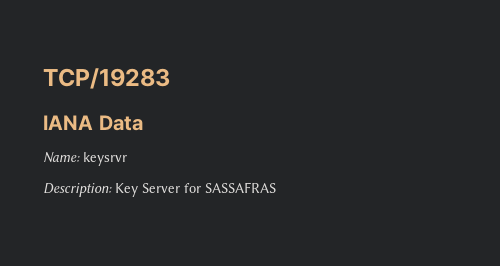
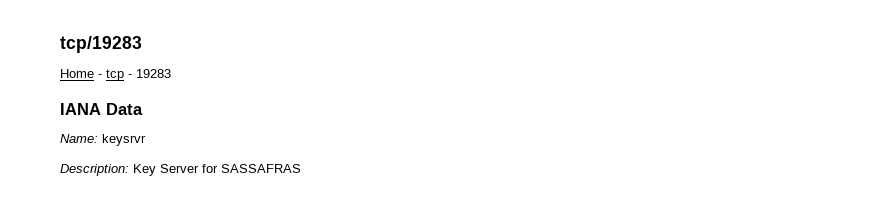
[43,68,170,89] TCP/19283 -> [60,36,142,53] [60,69,171,81] tcp/19283 // Home - tcp - 19283

